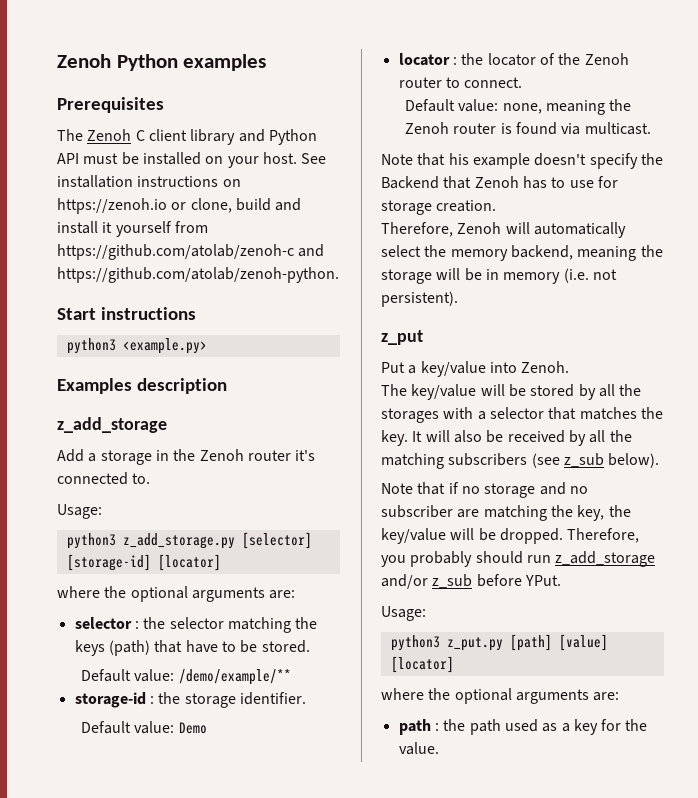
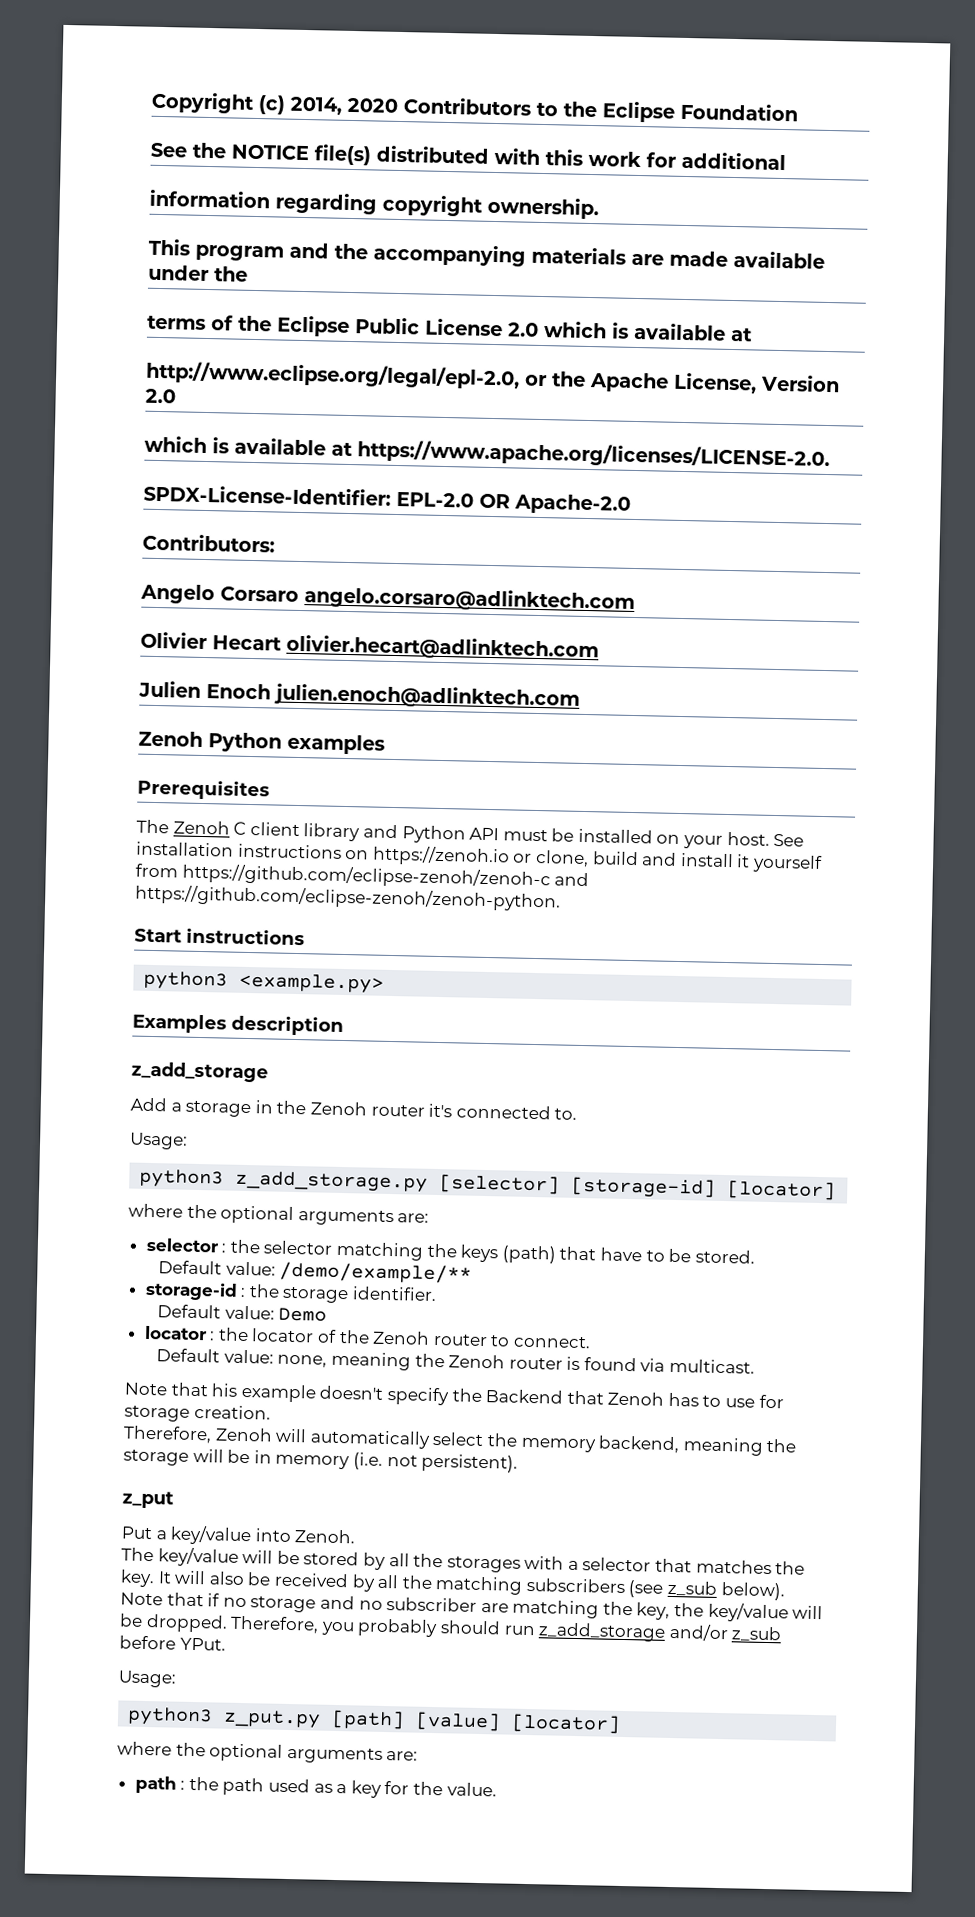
(57, 61) none -> [151,91,798,123] [150,142,786,171] [149,189,599,220] [148,238,825,269] [148,264,248,282] [147,315,753,342] [146,360,840,394] [145,388,176,404] [144,435,830,471] [143,484,631,515] [142,533,275,553] [140,583,635,613] [140,631,599,662] [138,680,580,710] Copyright (c) 2014, 2020 Contributors to the Eclipse Foundation // See the NOTICE file(s) distributed with this work for additional // information regarding copyright ownership. // This program and the accompanying materials are made available under the // terms of the Eclipse Public License 2.0 which is available at // http://www.eclipse.org/legal/epl-2.0, or the Apache License, Version 2.0 // which is available at https://www.apache.org/licenses/LICENSE-2.0. // SPDX-License-Identifier: EPL-2.0 OR Apache-2.0 // Contributors: // Angelo Corsaro angelo.corsaro@adlinktech.com // Olivier Hecart olivier.hecart@adlinktech.com // Julien Enoch julien.enoch@adlinktech.com //
[57,244,325,260] [57,267,339,283] https://github.com/atolab/zenoh-c and https://github.com/atolab/zenoh-python. -> [181,863,590,890] [135,884,561,912] https://github.com/eclipse-zenoh/zenoh-c and https://github.com/eclipse-zenoh/zenoh-python.

